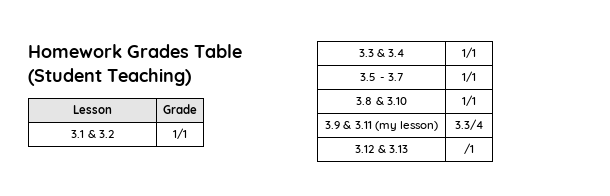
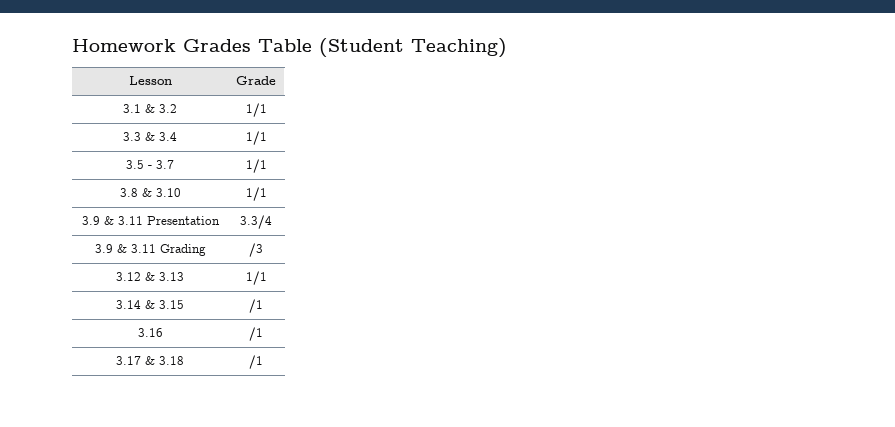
[374,121,438,131] (my lesson) -> [146,216,220,225] Presentation
[355,145,408,153] 3.12 & 3.13 -> [94,244,206,256] [249,243,263,257] [116,272,184,281] [245,271,267,285] [116,300,184,309] [249,299,263,313] [137,328,163,337] [249,327,263,341] [116,356,184,365] 3.9 & 3.11 Grading | /3 // 3.12 & 3.13 | 1/1 // 3.14 & 3.15 | /1 // 3.16 | /1 // 3.17 & 3.18

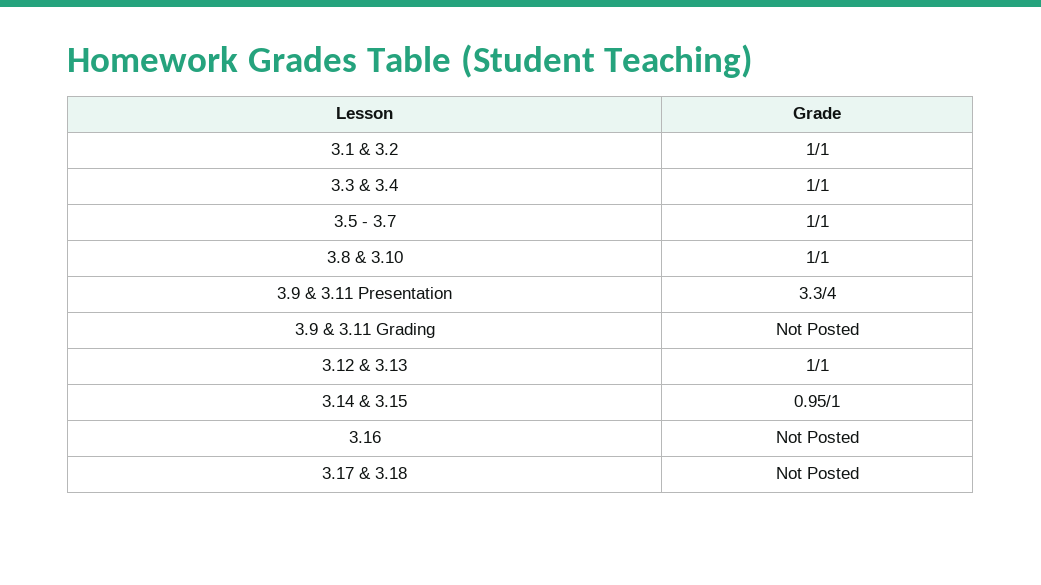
[249,243,263,257] /3 -> [775,323,859,335] Not Posted
[249,299,263,313] /1 -> [794,395,840,407] 0.95/1
[249,327,263,341] /1 -> [775,431,859,443] Not Posted
[249,355,263,369] /1 -> [775,467,859,479] Not Posted

